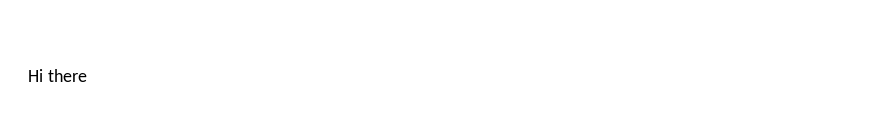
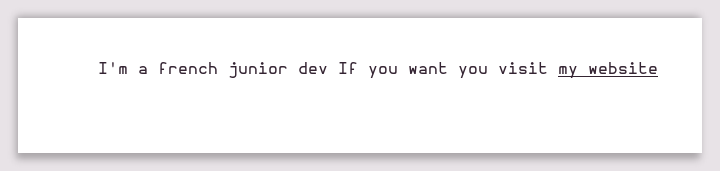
[28,69,87,82] Hi there -> [98,62,658,79] I'm a french junior dev If you want you visit my website

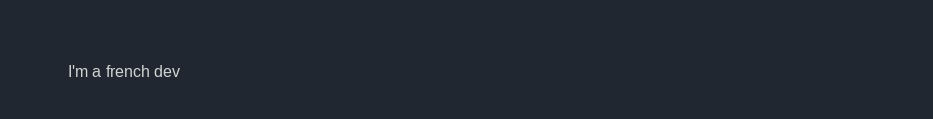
[228,62,658,79] junior dev If you want you visit my website -> [153,65,180,77] dev

